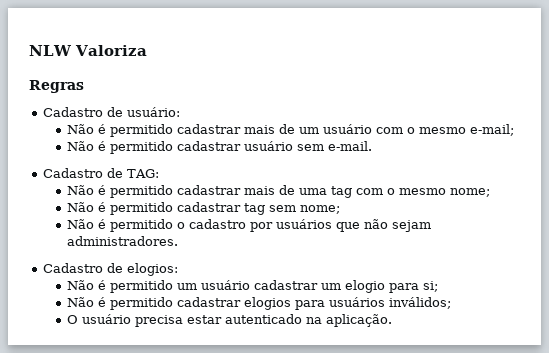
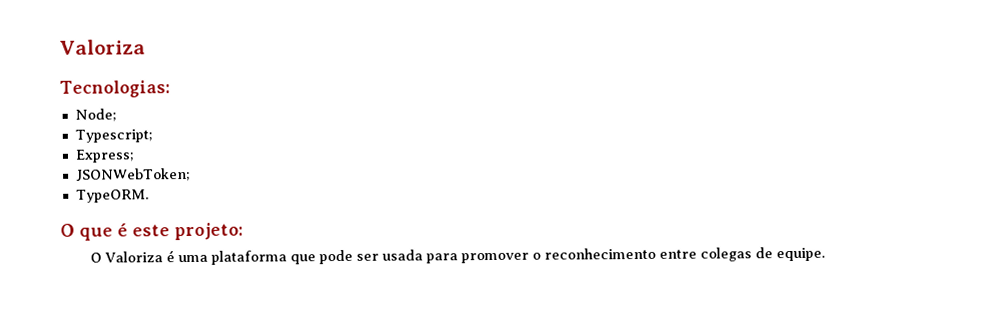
[29,45,72,56] NLW -> (59, 47) none
[29,80,84,93] [42,107,180,117] [67,124,515,137] [67,141,373,154] [42,168,159,178] [67,185,491,198] [67,202,341,215] [67,219,432,232] [67,236,179,246] [42,263,178,276] [67,280,439,293] [67,297,452,310] [67,314,393,327] Regras // Cadastro de usuário: // Não é permitido cadastrar mais de um usuário com o mesmo e-mail; // Não é permitido cadastrar usuário sem e-mail. // Cadastro de TAG: // Não é permitido cadastrar mais de uma tag com o mesmo nome; // Não é permitido cadastrar tag sem nome; // Não é permitido o cadastro por usuários que não sejam administradores. // Cadastro de elogios: // Não é permitido um usuário cadastrar um elogio para si; // Não é permitido cadastrar elogios para usuários inválidos; // O usuário precisa estar autenticado na aplicação. -> [59,80,170,98] [74,108,117,122] [74,129,153,143] [74,149,135,163] [75,167,191,182] [75,189,149,203] [60,222,243,241] [90,247,826,265] Tecnologias: // Node; // Typescript; // Express; // JSONWebToken; // TypeORM. // O que é este projeto: // O Valoriza é uma plataforma que pode ser usada para promover o reconhecimento entre colegas de equipe.

